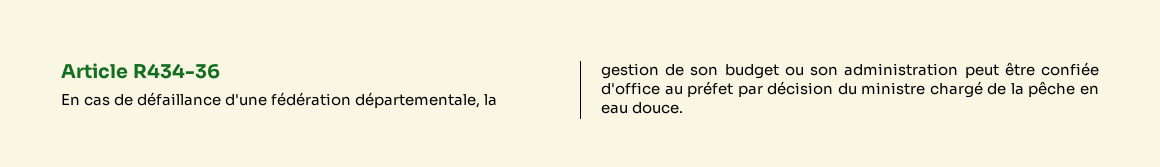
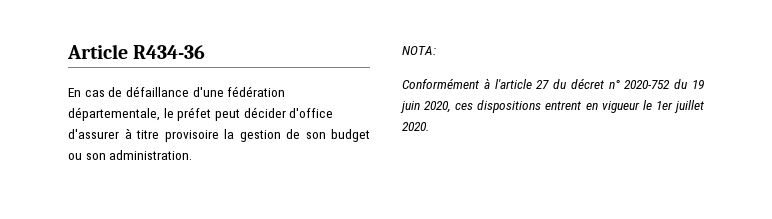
(481, 100) none -> [163,107,334,121] [68,128,219,142] le préfet peut décider d'office d'assurer à titre provisoire
[844,62,1099,78] [601,81,1099,98] [601,102,684,114] administration peut être confiée d'office au préfet par décision du ministre chargé de la pêche en eau douce. -> [109,150,193,160] [402,46,436,55] [402,78,704,89] [400,100,704,113] [402,122,429,131] administration. // NOTA: // Conformément à l'article 27 du décret n° 2020-752 du 19 juin 2020, ces dispositions entrent en vigueur le 1er juillet 2020.

